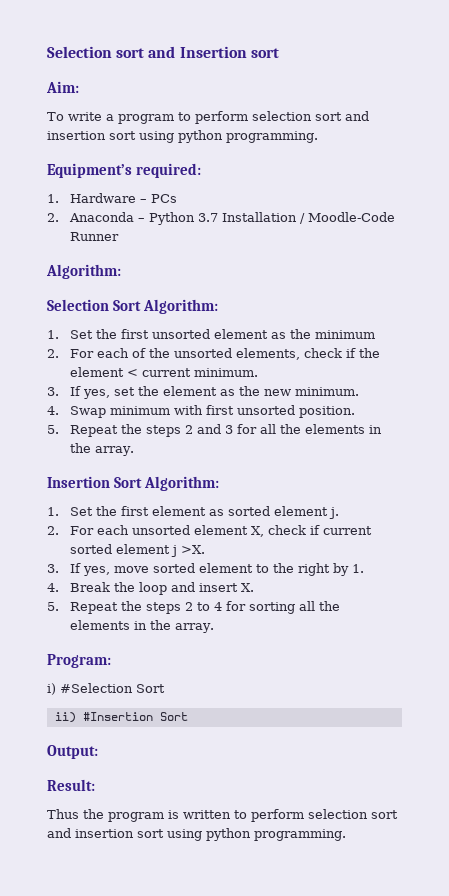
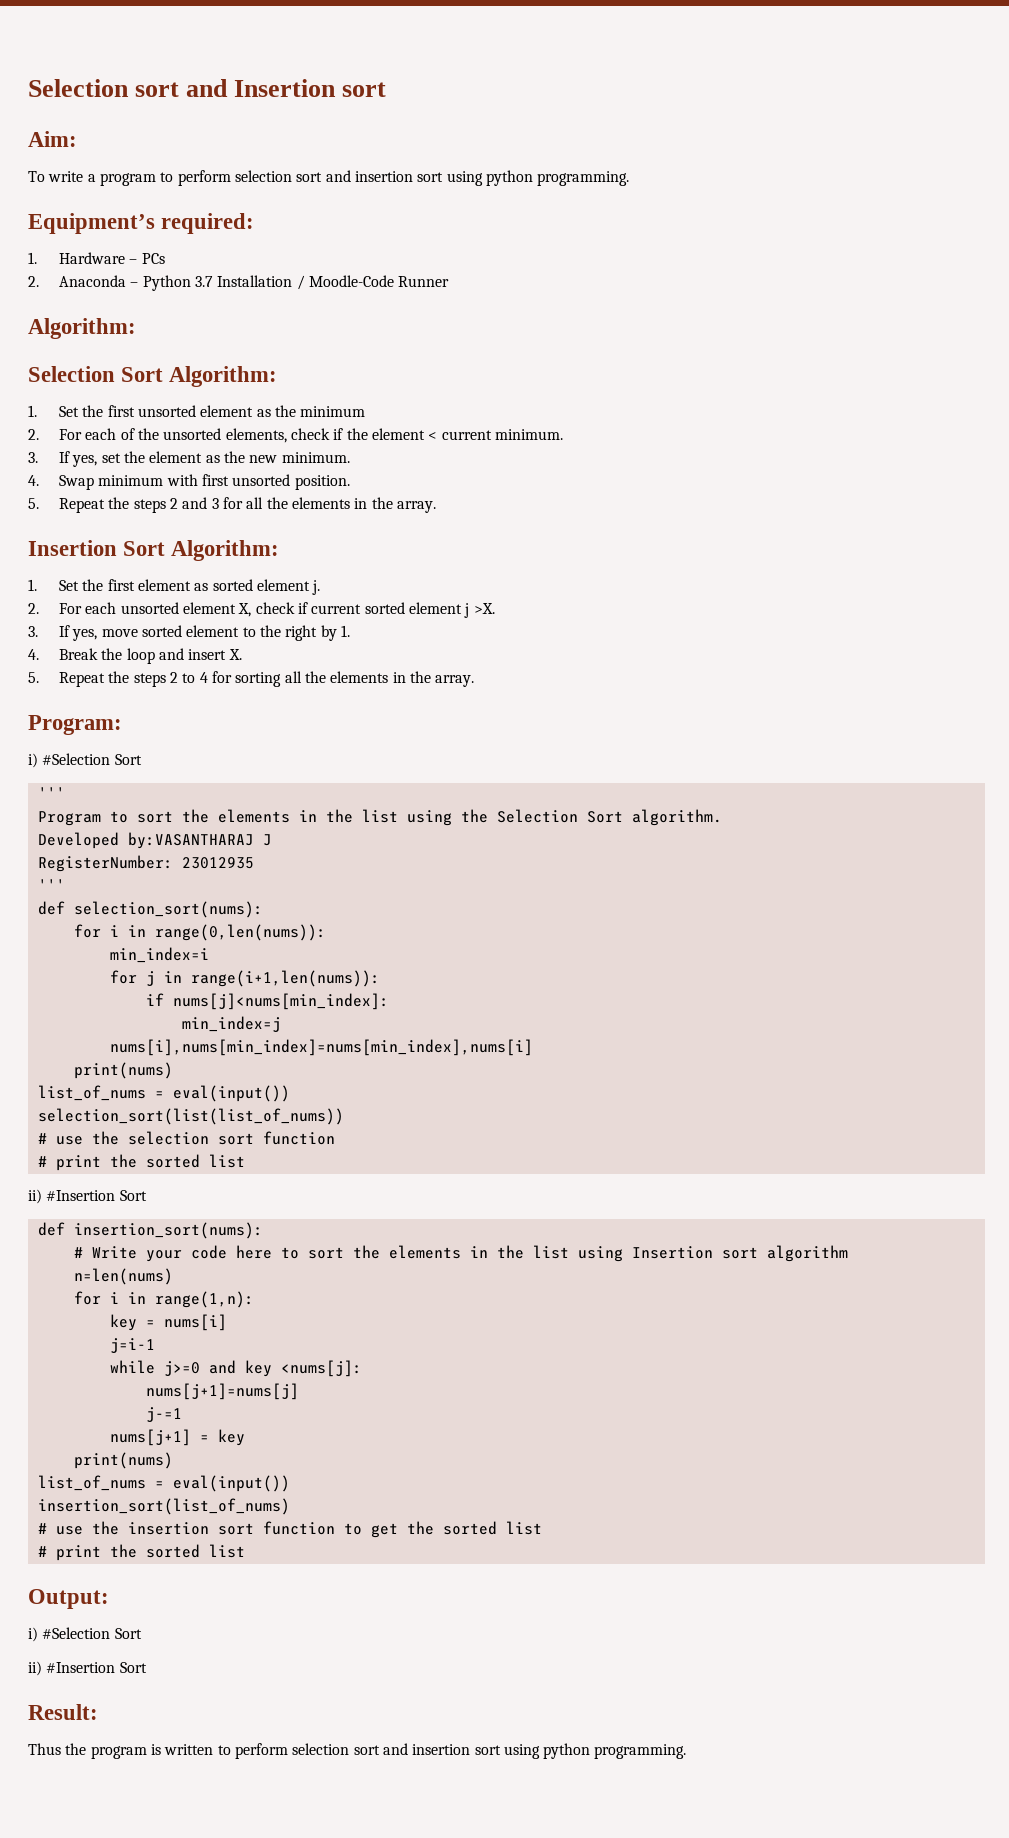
[54,712,188,723] [47,745,98,759] ii) #Insertion Sort // Output: -> [37,787,65,799] [37,809,722,826] [37,832,272,849] [37,855,254,872] [37,879,65,891] [37,901,263,918] [73,924,326,941] [109,947,209,963] [109,970,380,987] [145,993,389,1010] [181,1016,281,1032] [109,1039,533,1056] [73,1062,173,1079] [37,1085,290,1102] [37,1108,344,1125] [37,1131,335,1145] [37,1154,245,1171] [28,1189,147,1204] [37,1222,263,1239] [73,1245,848,1262] [73,1268,173,1285] [73,1291,254,1308] [109,1314,227,1331] [109,1338,155,1353] [109,1360,362,1377] [145,1383,299,1400] [145,1407,182,1422] [109,1429,245,1446] [73,1452,173,1469] [37,1475,290,1492] [37,1498,290,1515] [37,1521,542,1538] [37,1544,245,1561] [28,1589,109,1609] [28,1627,142,1642] [28,1661,147,1676] ''' // Program to sort the elements in the list using the Selection Sort algorithm. // Developed by:VASANTHARAJ J // RegisterNumber: 23012935 // ''' // def selection_sort(nums): // for i in range(0,len(nums)): // min_index=i // for j in range(i+1,len(nums)): // if nums[j]<nums[min_index]: // min_index=j // nums[i],nums[min_index]=nums[min_index],nums[i] // print(nums) // list_of_nums = eval(input()) // selection_sort(list(list_of_nums)) // # use the selection sort function // # print the sorted list // ii) #Insertion Sort // def insertion_sort(nums): // # Write your code here to sort the elements in the list using Insertion sort algorithm // n=len(nums) // for i in range(1,n): // key = nums[i] // j=i-1 // while j>=0 and key <nums[j]: // nums[j+1]=nums[j] // j-=1 // nums[j+1] = key // print(nums) // list_of_nums = eval(input()) // insertion_sort(list_of_nums) // # use the insertion sort function to get the sorted list // # print the sorted list // Output: // i) #Selection Sort // ii) #Insertion Sort

